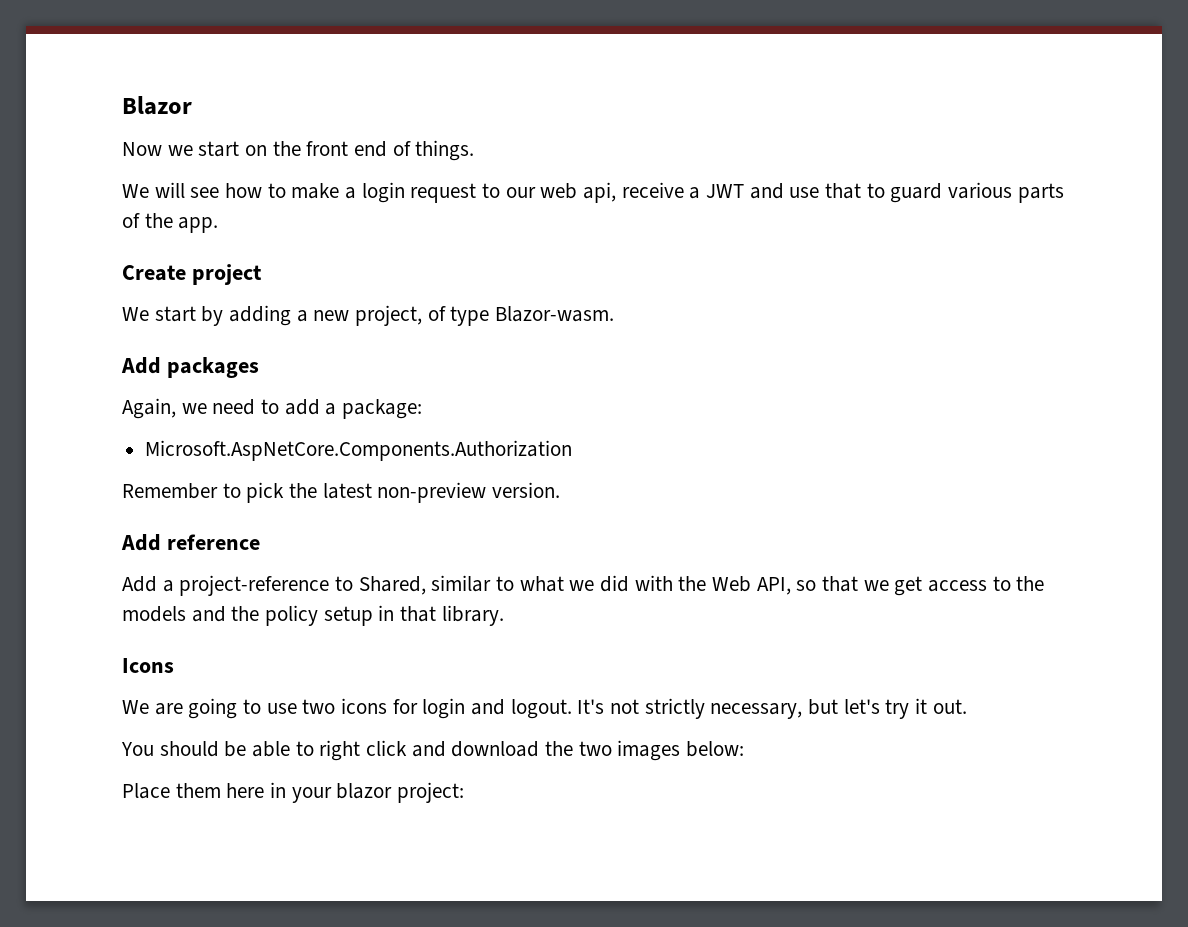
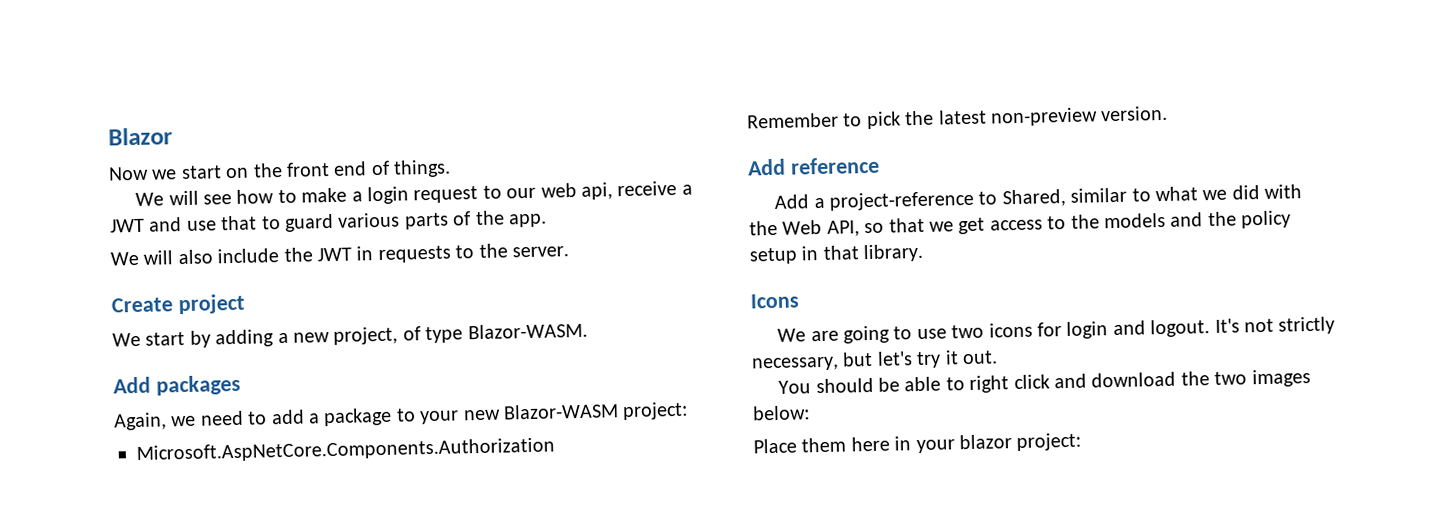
(219, 225) none -> [110,243,569,266] // We will also include the JWT in requests to the server.
[495,306,615,322] Blazor-wasm. -> [467,322,588,340] Blazor-WASM.
[342,399,423,419] package: -> [323,401,689,427] package to your new Blazor-WASM project:

